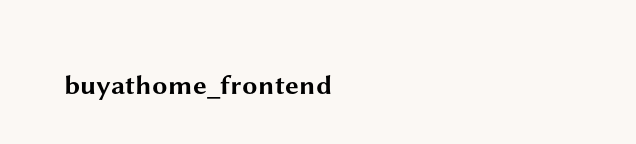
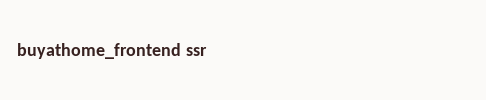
(332, 87) none -> [185,47,207,56] ssr

